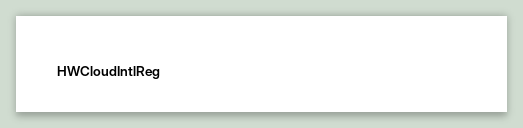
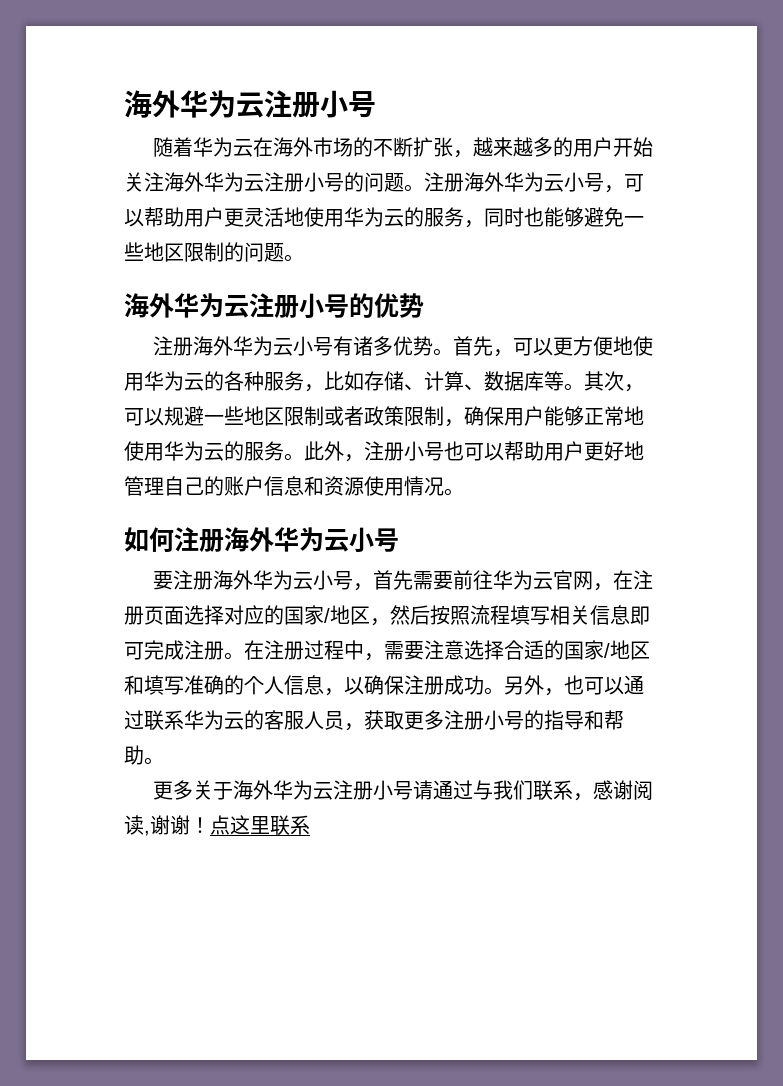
[57,66,160,79] HWCloudIntlReg -> [124,90,376,118] [152,137,653,158] [124,172,644,193] [124,207,644,228] [124,242,304,262] [124,293,424,319] [152,336,653,357] [124,371,644,392] [124,406,644,427] [124,441,644,462] [124,476,464,496] [124,527,399,553] [152,570,653,591] [124,605,650,626] [124,640,650,661] [124,675,644,696] [124,710,624,731] [124,745,164,765] [152,780,653,801] [124,815,310,836] 海外华为云注册小号 // 随着华为云在海外市场的不断扩张，越来越多的用户开始关注海外华为云注册小号的问题。注册海外华为云小号，可以帮助用户更灵活地使用华为云的服务，同时也能够避免一些地区限制的问题。 // 海外华为云注册小号的优势 // 注册海外华为云小号有诸多优势。首先，可以更方便地使用华为云的各种服务，比如存储、计算、数据库等。其次，可以规避一些地区限制或者政策限制，确保用户能够正常地使用华为云的服务。此外，注册小号也可以帮助用户更好地管理自己的账户信息和资源使用情况。 // 如何注册海外华为云小号 // 要注册海外华为云小号，首先需要前往华为云官网，在注册页面选择对应的国家/地区，然后按照流程填写相关信息即可完成注册。在注册过程中，需要注意选择合适的国家/地区和填写准确的个人信息，以确保注册成功。另外，也可以通过联系华为云的客服人员，获取更多注册小号的指导和帮助。 // 更多关于海外华为云注册小号请通过与我们联系，感谢阅读,谢谢！点这里联系

